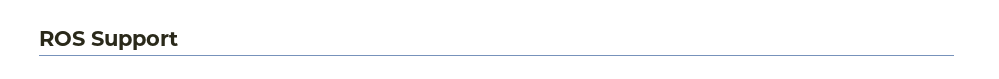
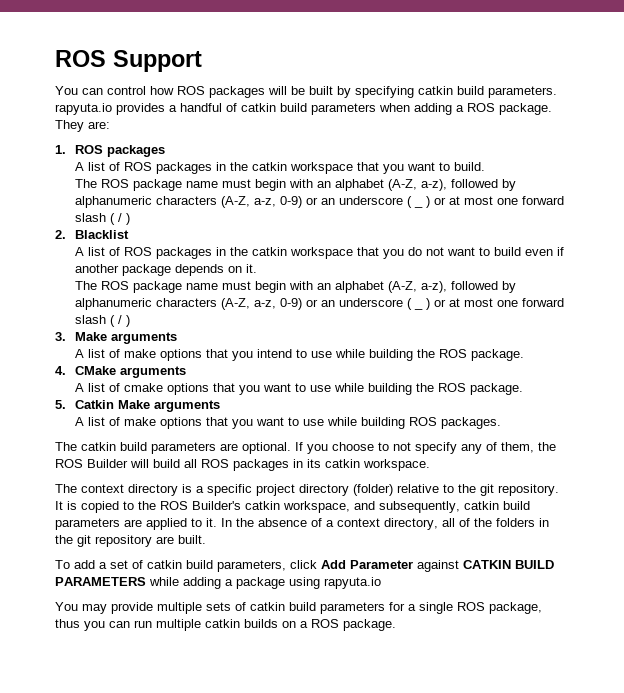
(178, 40) none -> [55,86,557,98] [55,103,552,115] [55,120,110,132] [55,145,165,157] [74,162,485,174] [74,179,516,191] [74,196,564,208] [74,213,130,225] [55,230,129,239] [74,247,564,259] [74,264,257,276] [74,281,516,293] [74,298,564,310] [74,315,130,327] [55,332,177,344] [74,349,524,361] [55,366,186,378] [74,383,523,395] [55,400,220,412] [74,417,501,429] [55,442,556,454] [55,459,430,471] [55,484,559,496] [55,501,530,513] [55,518,549,530] [55,535,206,547] [55,560,554,572] [55,577,381,589] [55,602,542,614] [55,619,396,631] // You can control how ROS packages will be built by specifying catkin build parameters. rapyuta.io provides a handful of catkin build parameters when adding a ROS package. They are: // 1. ROS packages // A list of ROS packages in the catkin workspace that you want to build. // The ROS package name must begin with an alphabet (A-Z, a-z), followed by alphanumeric characters (A-Z, a-z, 0-9) or an underscore ( _ ) or at most one forward slash ( / ) // 2. Blacklist // A list of ROS packages in the catkin workspace that you do not want to build even if another package depends on it. // The ROS package name must begin with an alphabet (A-Z, a-z), followed by alphanumeric characters (A-Z, a-z, 0-9) or an underscore ( _ ) or at most one forward slash ( / ) // 3. Make arguments // A list of make options that you intend to use while building the ROS package. // 4. CMake arguments // A list of cmake options that you want to use while building the ROS package. // 5. Catkin Make arguments // A list of make options that you want to use while building ROS packages. // The catkin build parameters are optional. If you choose to not specify any of them, the ROS Builder will build all ROS packages in its catkin workspace. // The context directory is a specific project directory (folder) relative to the git repository. It is copied to the ROS Builder's catkin workspace, and subsequently, catkin build parameters are applied to it. In the absence of a context directory, all of the folders in the git repository are built. // To add a set of catkin build parameters, click Add Parameter against CATKIN BUILD PARAMETERS while adding a package using rapyuta.io // You may provide multiple sets of catkin build parameters for a single ROS package, thus you can run multiple catkin builds on a ROS package.

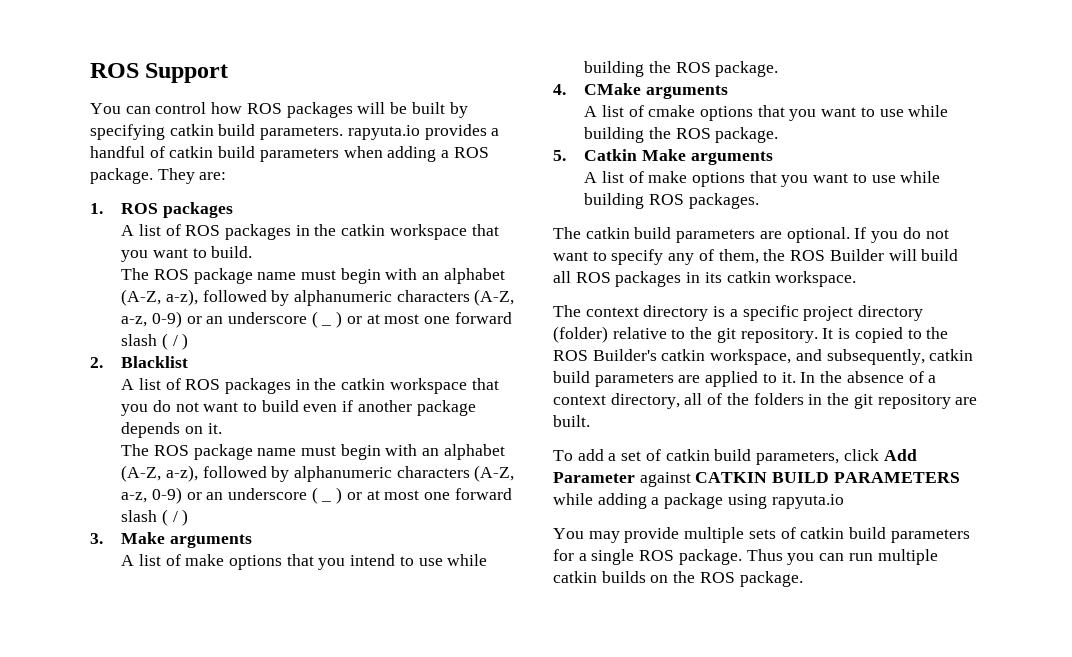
[332,442,411,451] choose to not -> [902,227,949,239] [553,251,607,261] do not want to
[489,602,542,614] [55,619,80,628] package, thus -> [678,549,783,565] package. Thus
[300,621,308,628] a -> [673,571,696,583] the

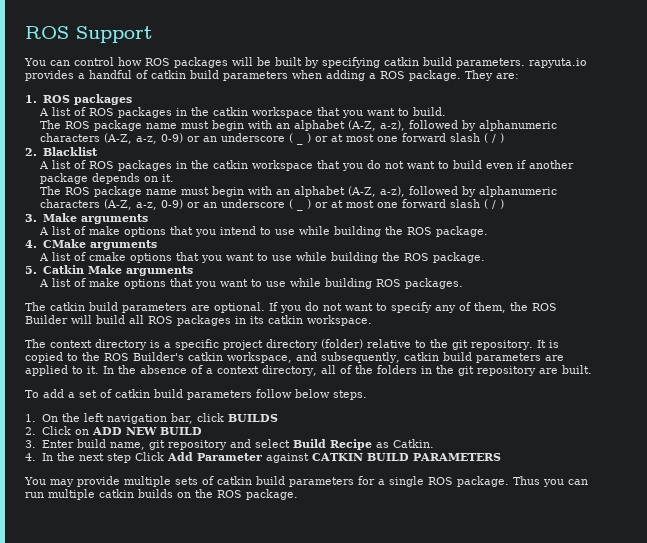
[756,449,879,465] parameters, click -> [187,389,367,400] [25,413,279,424] [25,426,202,435] [25,439,434,450] [25,452,164,463] parameters follow below steps. // 1. On the left navigation bar, click BUILDS // 2. Click on ADD NEW BUILD // 3. Enter build name, git repository and select Build Recipe as Catkin. // 4. In the next step Click
[553,493,844,509] while adding a package using rapyuta.io -> (501, 457) none

